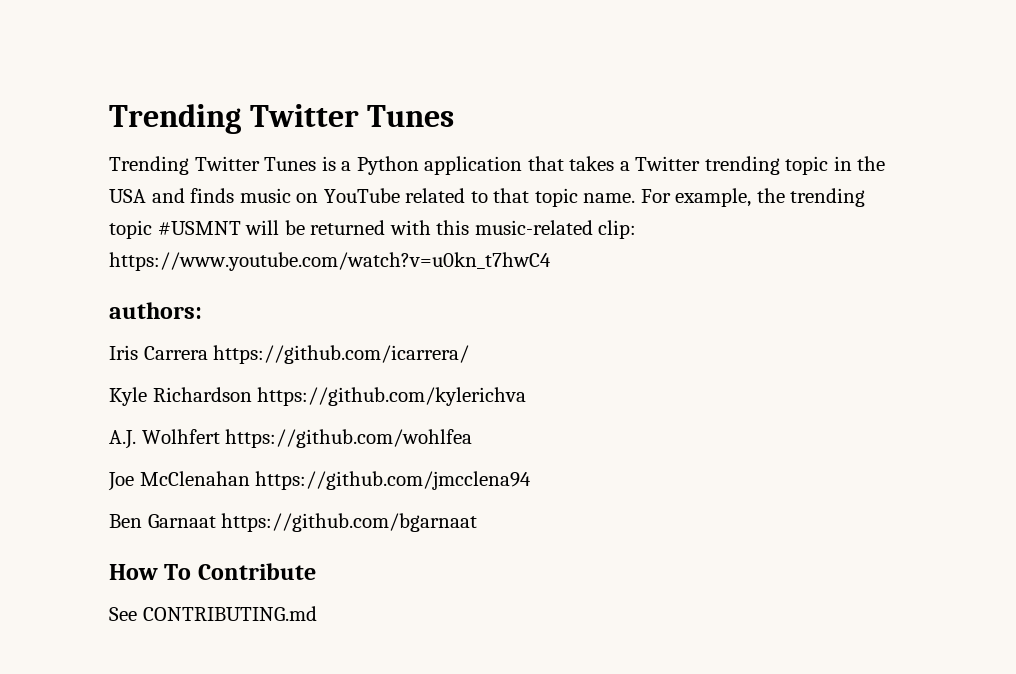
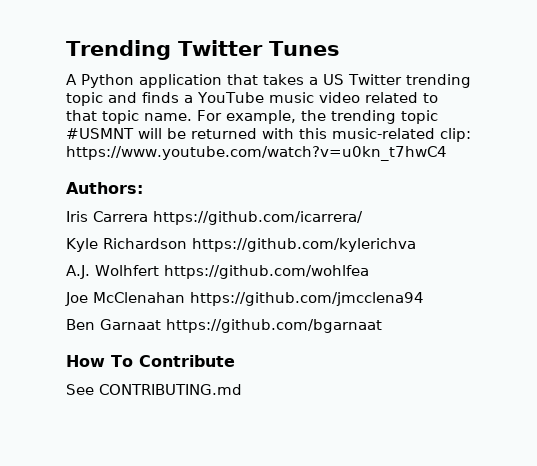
[109,156,352,175] Trending Twitter Tunes is a -> [66,74,77,85] A
(630, 166) none -> [323,74,344,85] US
[833,156,886,171] [109,188,400,203] in the USA and finds music on YouTube -> [108,92,360,103] and finds a YouTube music video
[109,302,202,319] authors: -> [66,182,143,194] Authors:

